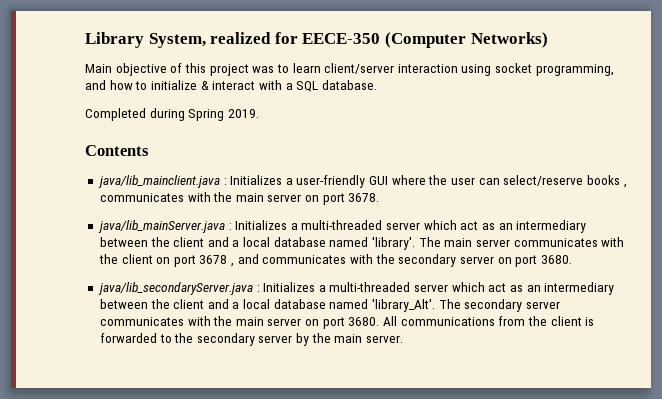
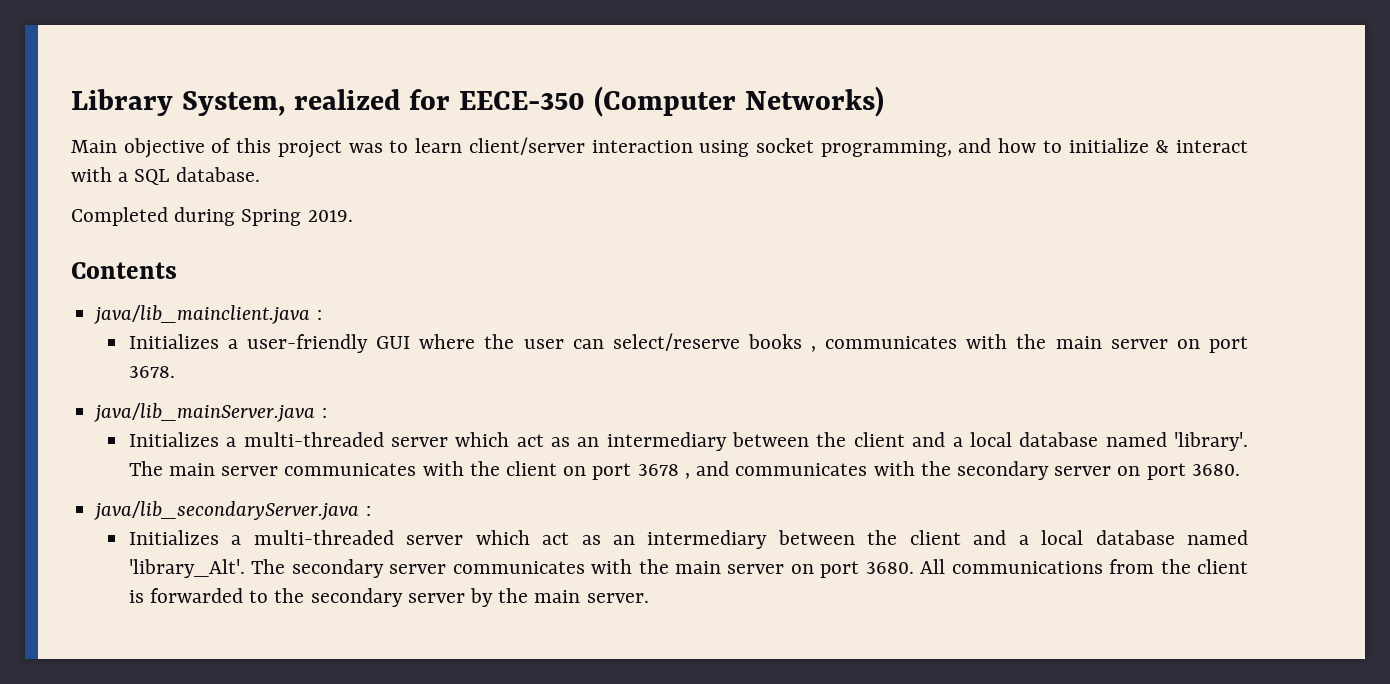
(227, 181) none -> (322, 315) //
(232, 226) none -> (327, 413) //
(260, 288) none -> (371, 511) //

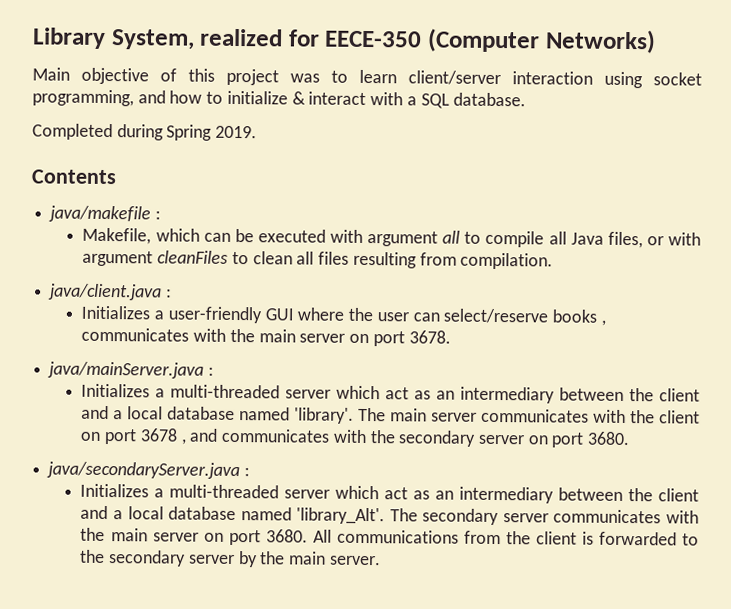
[94,305,311,324] java/lib_mainclient.java -> [48,205,161,223] [82,227,701,249] [82,250,554,270] [48,283,163,301] java/makefile : // Makefile, which can be executed with argument all to compile all Java files, or with argument cleanFiles to clean all files resulting from compilation. // java/client.java
[94,403,316,422] java/lib_mainServer.java -> [47,361,205,379] java/mainServer.java
[94,501,360,520] java/lib_secondaryServer.java -> [46,461,241,480] java/secondaryServer.java

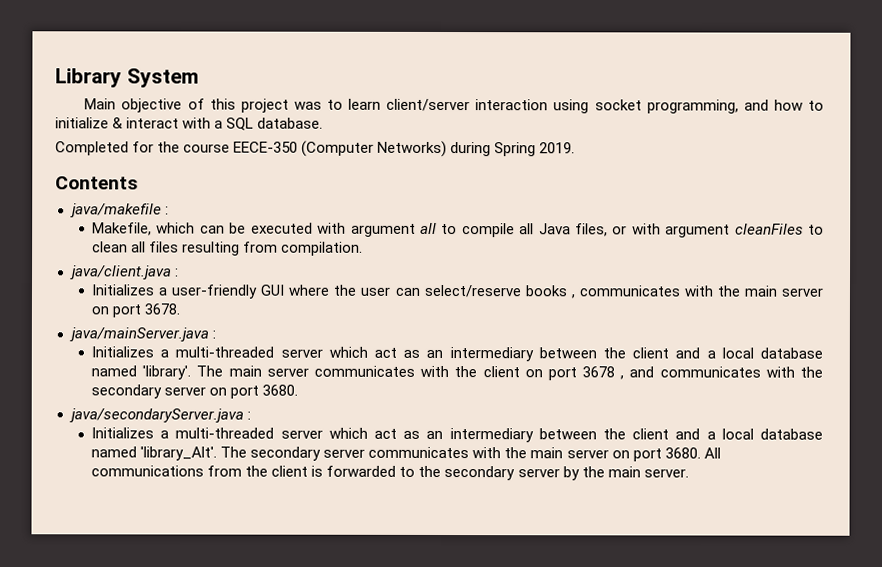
[110,28,656,54] System, realized for EECE-350 (Computer Networks) -> [126,68,199,88] System
(113, 132) none -> [132,140,448,158] for the course EECE-350 (Computer Networks)

